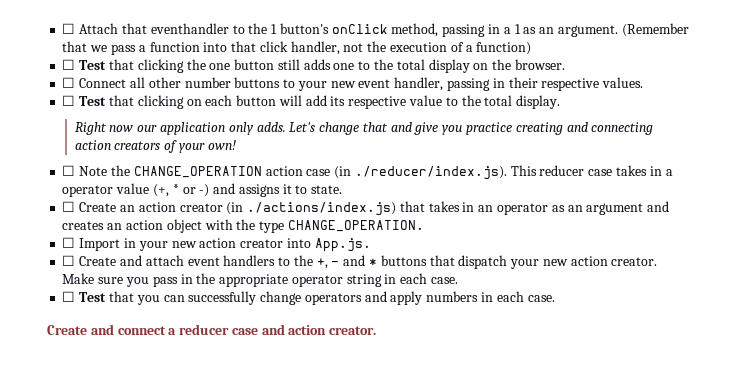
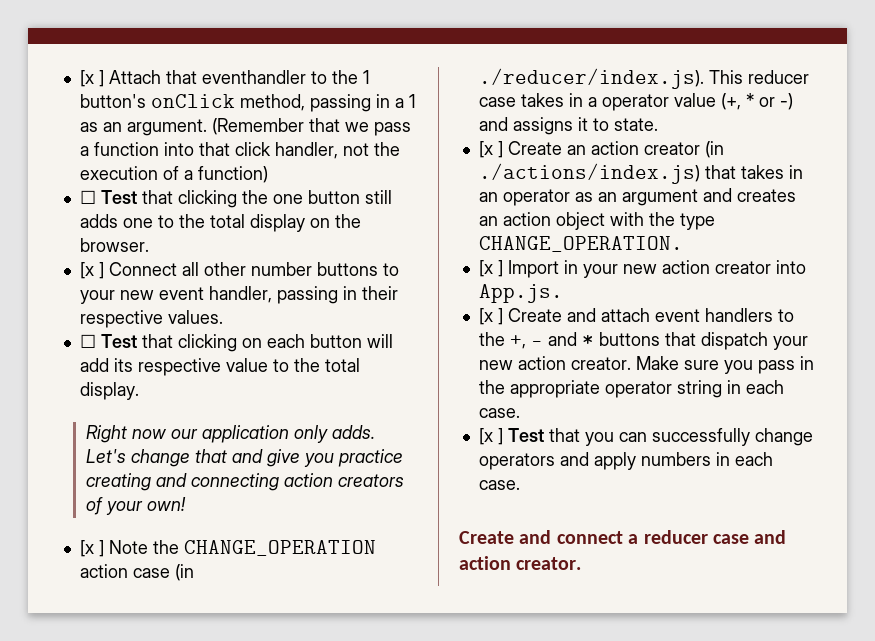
[62,23,76,34] ☐ -> [79,70,104,87] [x ]
[62,77,76,88] ☐ -> [79,262,104,279] [x ]
[62,165,76,176] ☐ -> [79,540,104,557] [x ]
[62,201,76,212] ☐ -> [478,141,503,158] [x ]
[62,237,76,248] ☐ -> [478,260,503,277] [x ]
[62,255,76,266] ☐ -> [478,308,503,325] [x ]
[62,291,76,302] ☐ -> [478,428,503,445] [x ]

